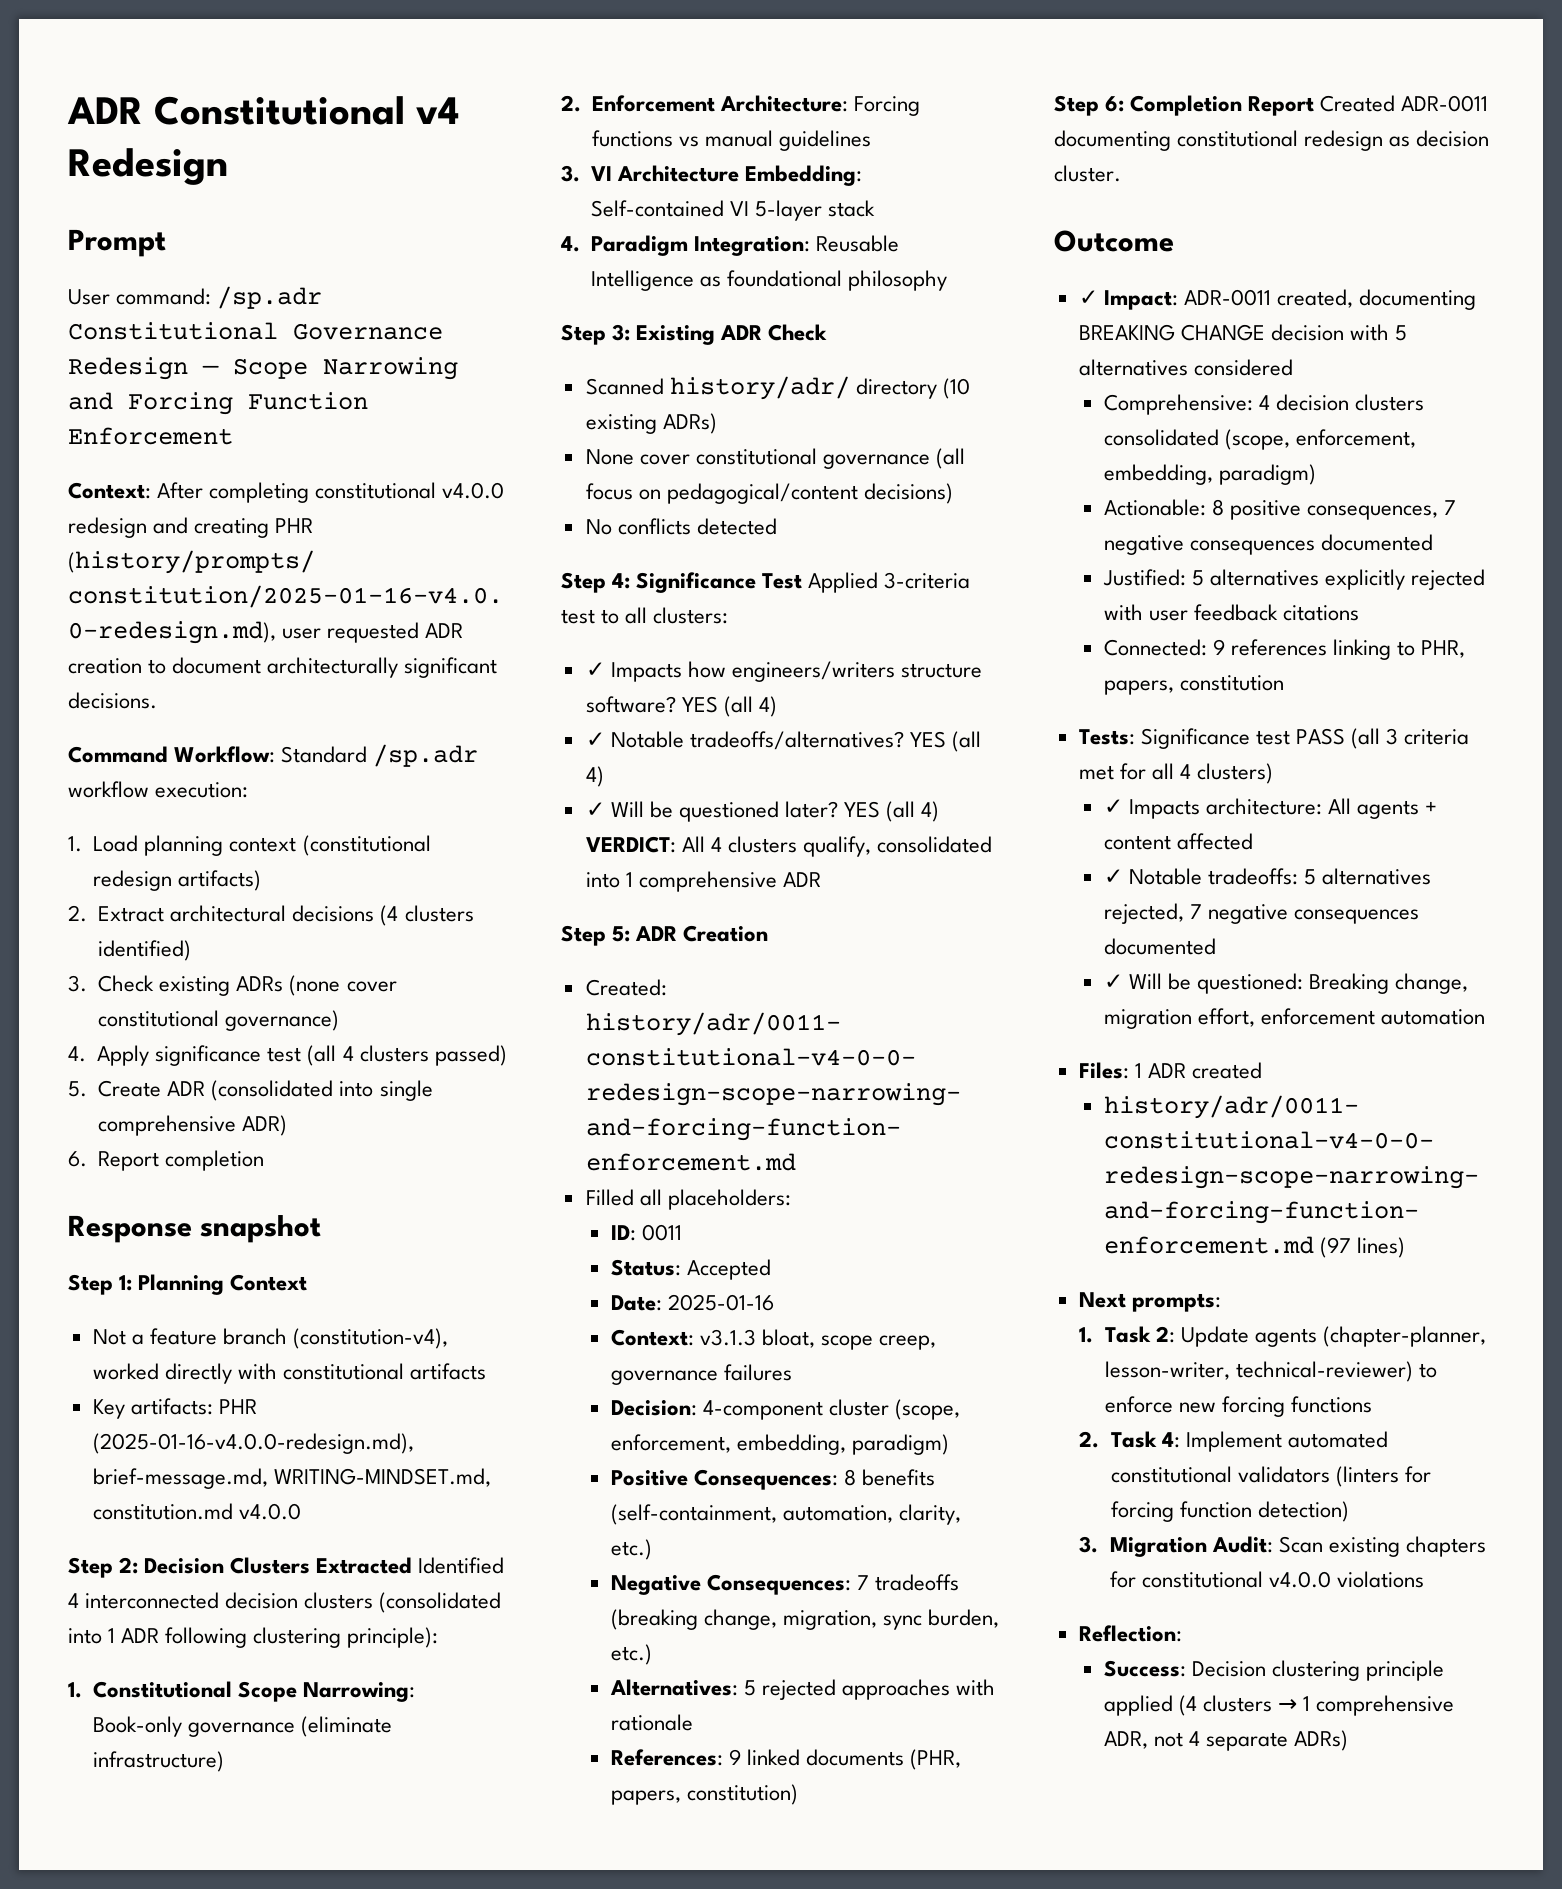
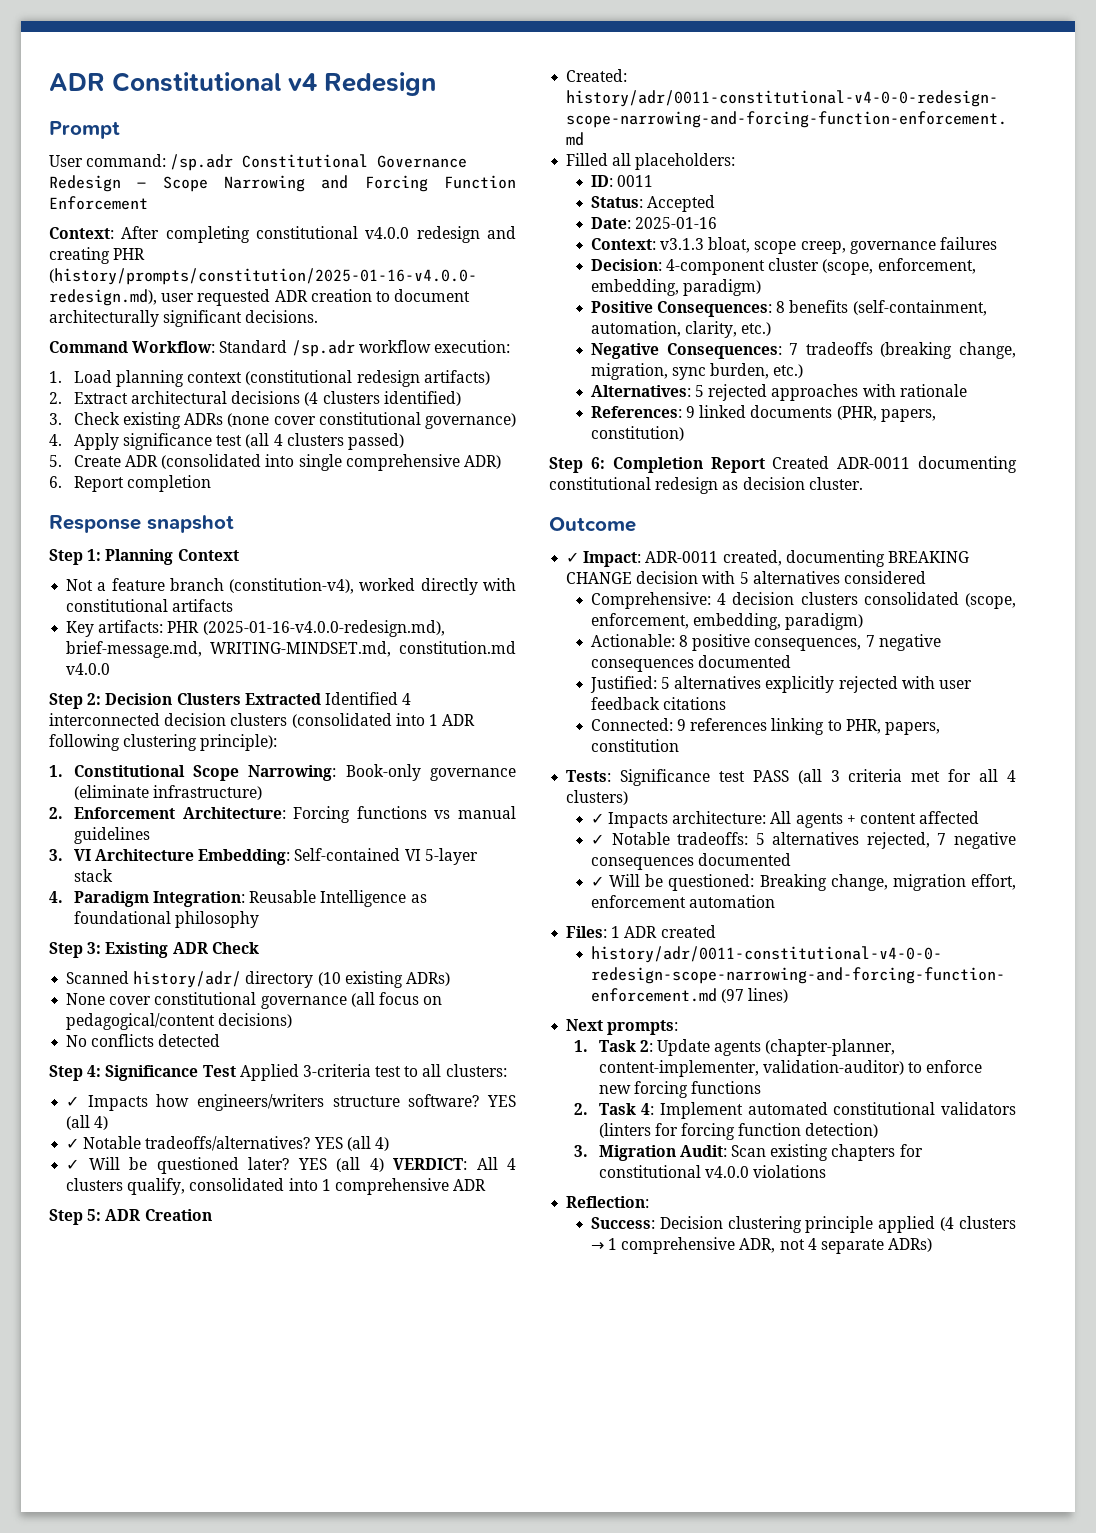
[1104,1361,1413,1382] lesson-writer, technical-reviewer) -> [598,1060,904,1077] content-implementer, validation-auditor)

